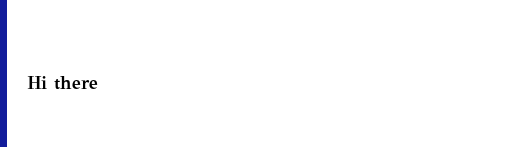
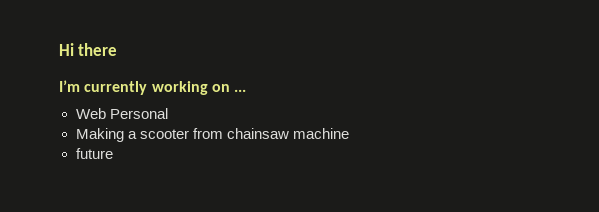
(98, 83) none -> [59,80,247,95] [75,108,168,119] [75,128,349,142] [75,148,113,159] // I’m currently working on ... // Web Personal // Making a scooter from chainsaw machine // future

